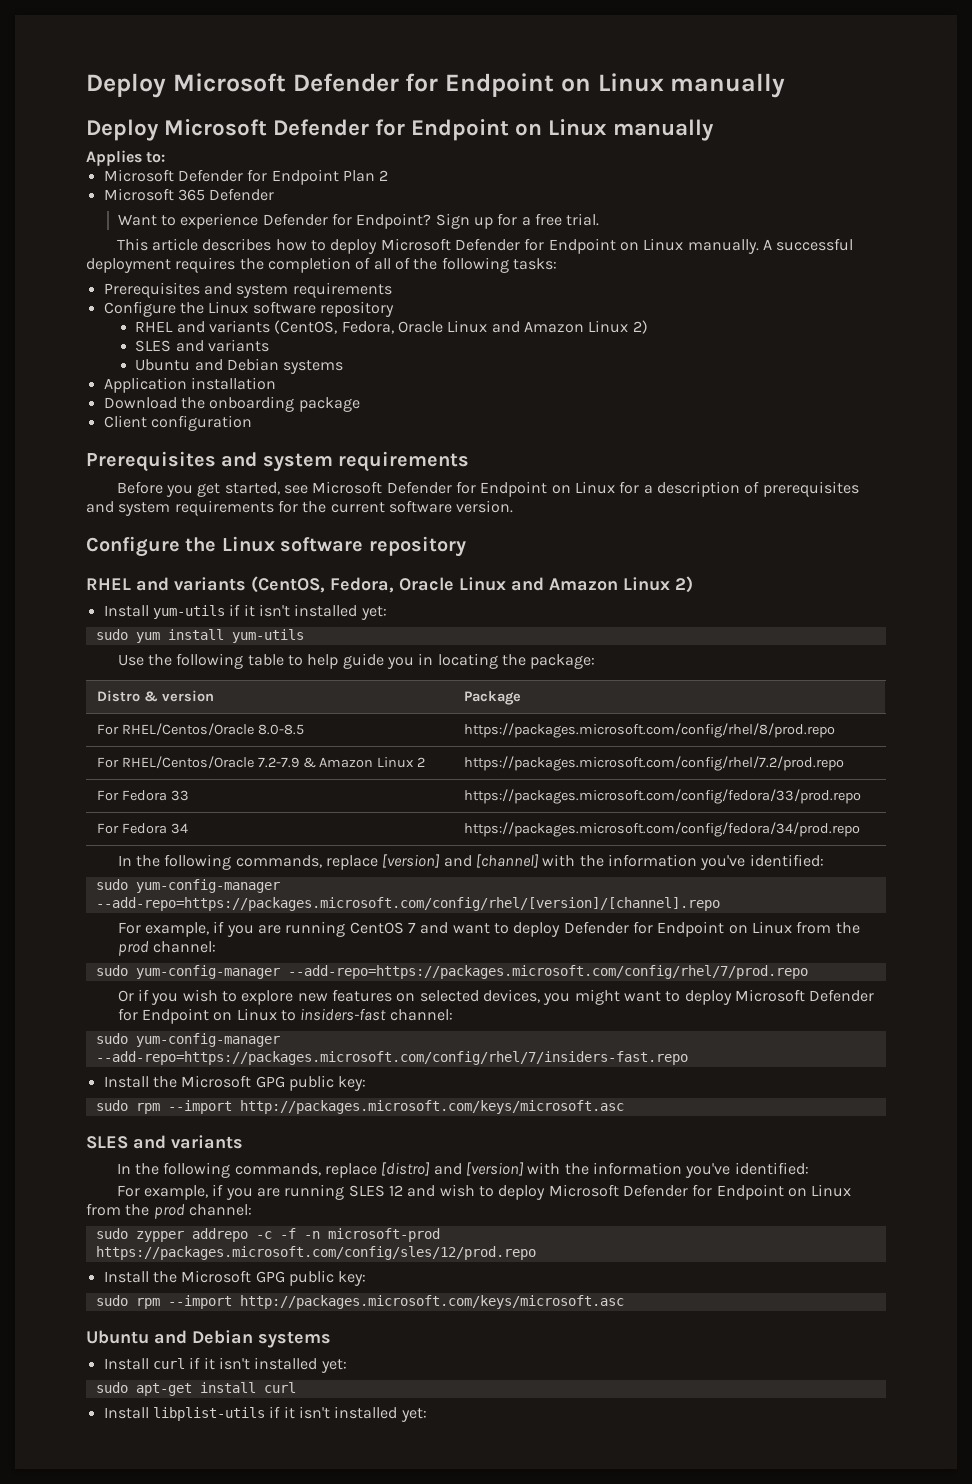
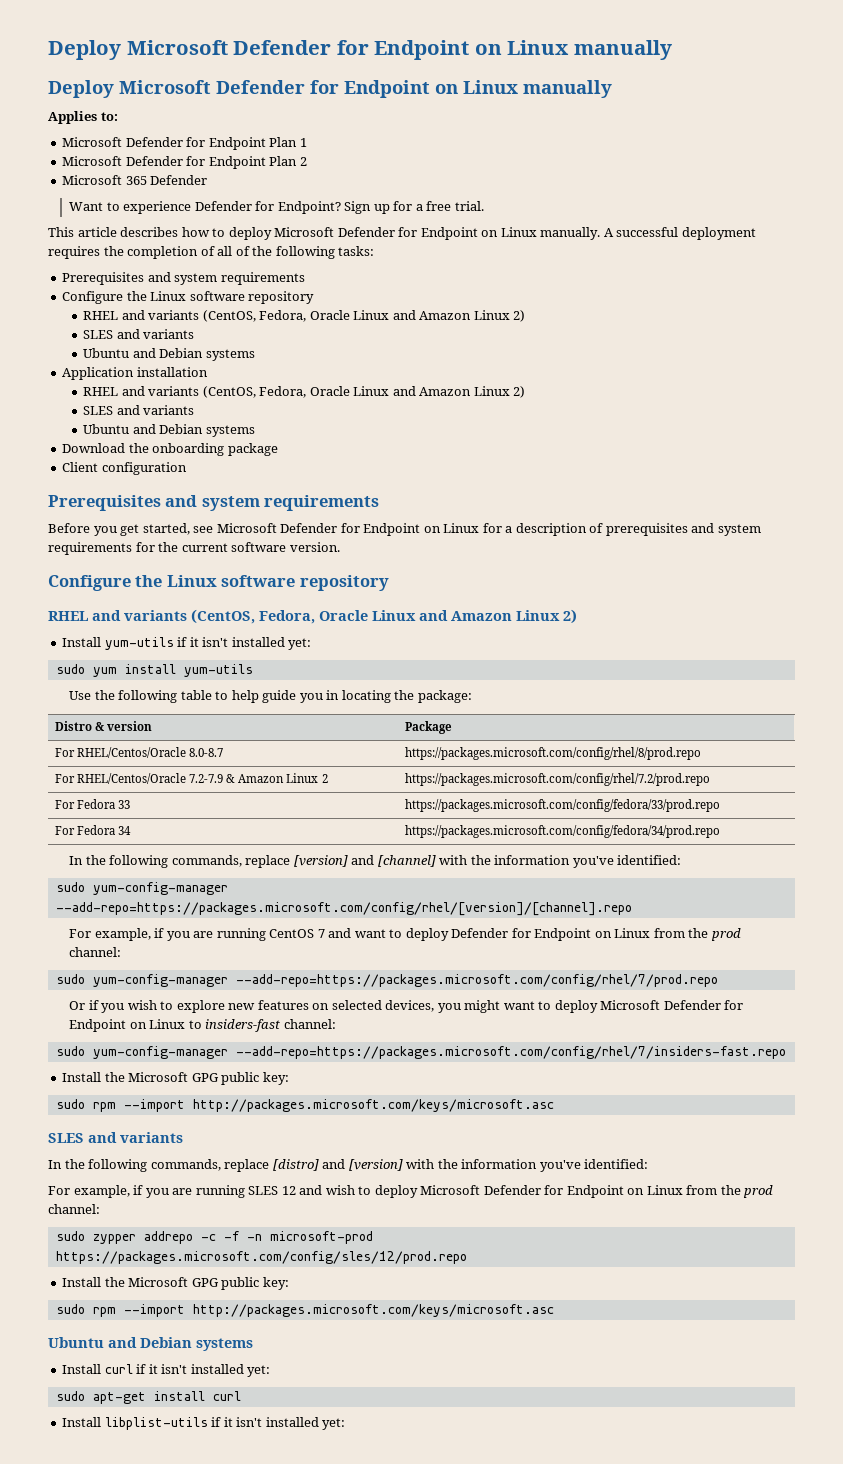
(166, 157) none -> [62,137,307,150] // Microsoft Defender for Endpoint Plan 1
(276, 383) none -> [83,386,526,398] [83,405,195,415] [83,424,255,437] // RHEL and variants (CentOS, Fedora, Oracle Linux and Amazon Linux 2) // SLES and variants // Ubuntu and Debian systems
[257,724,304,735] 8.0-8.5 -> [189,748,224,757] 8.0-8.7

